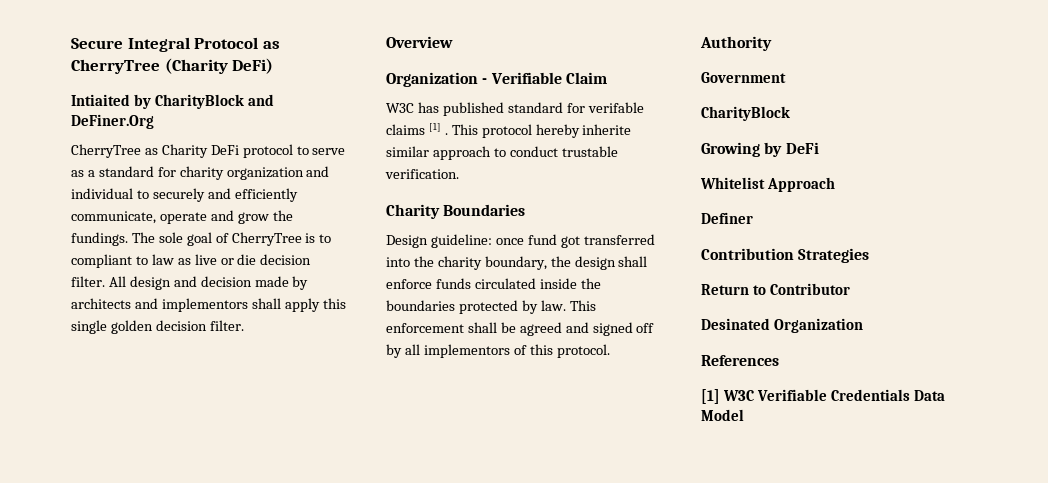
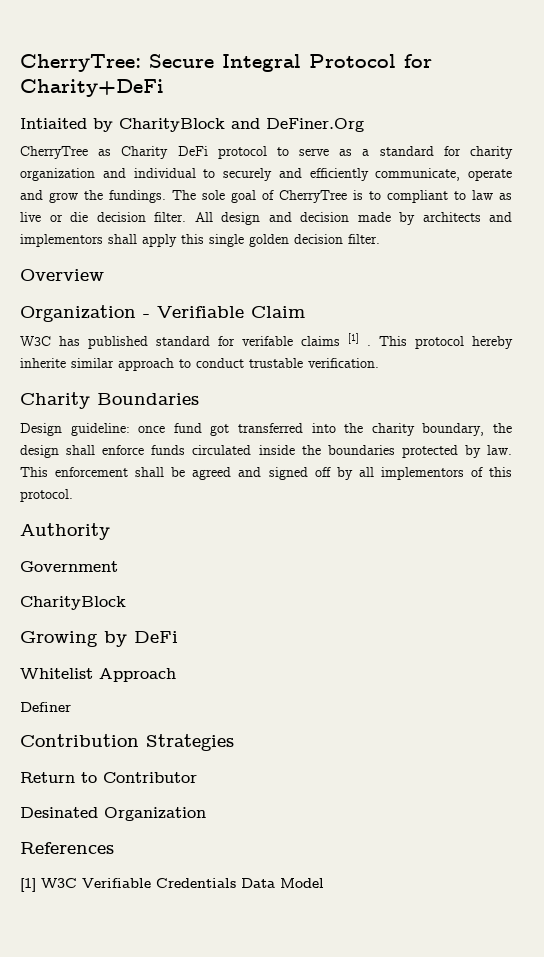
(71, 43) none -> [20,54,141,72] CherryTree:
[262,41,280,49] [71,58,274,74] as CherryTree (Charity DeFi) -> [404,54,432,68] [20,79,164,97] for Charity+DeFi

